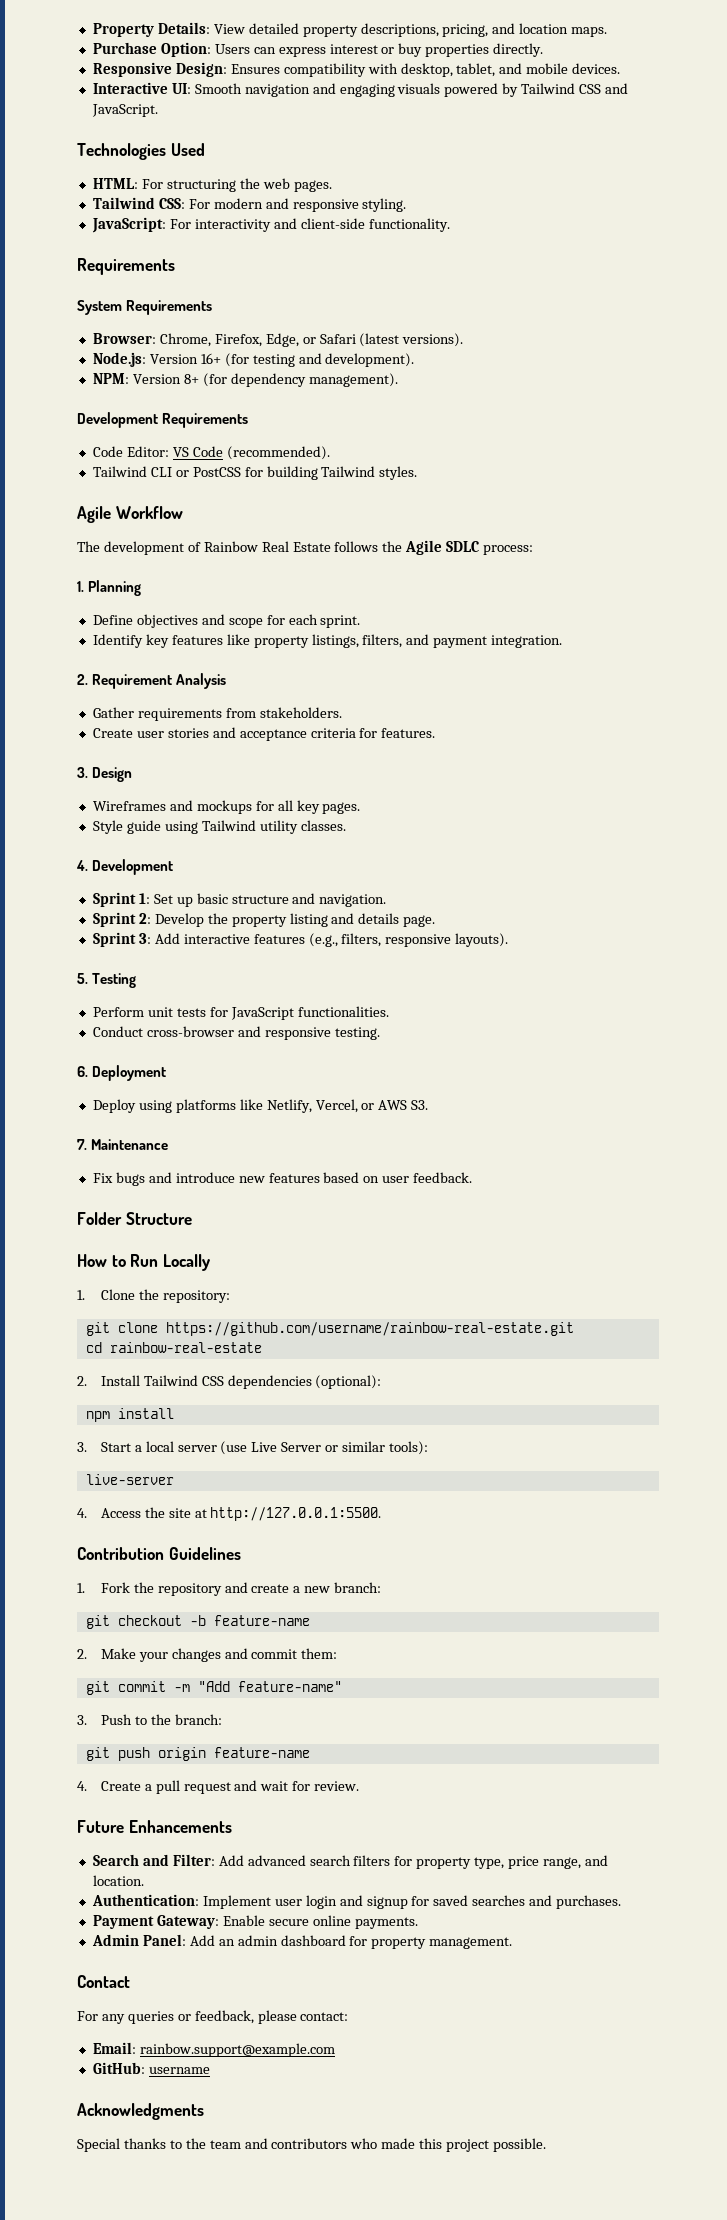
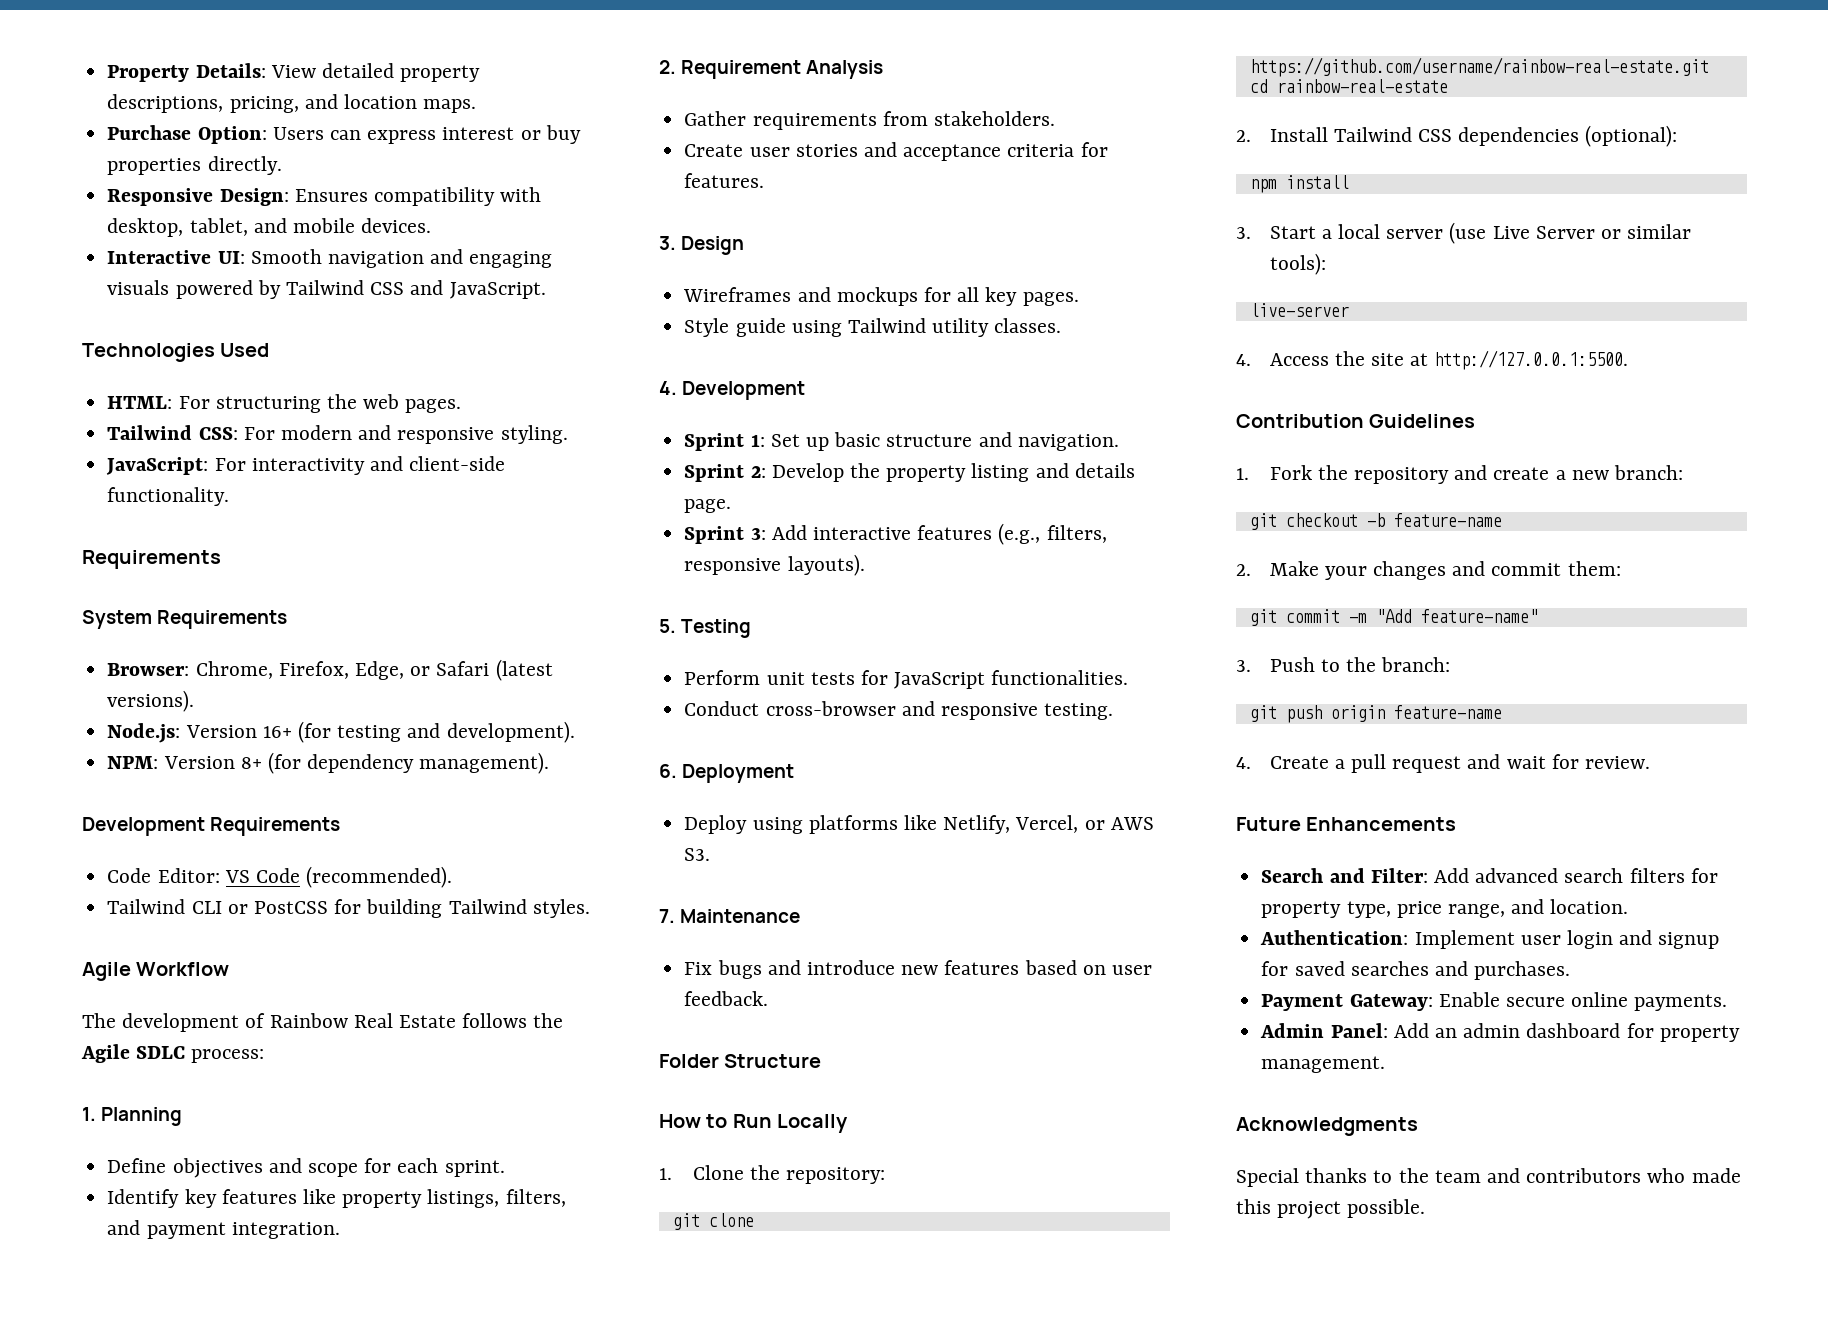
[77,1975,130,1988] [77,2010,349,2024] [92,2042,335,2057] [92,2062,210,2074] // Contact // For any queries or feedback, please contact: // Email: rainbow.support@example.com // GitHub: username -> (1386, 1064) none

